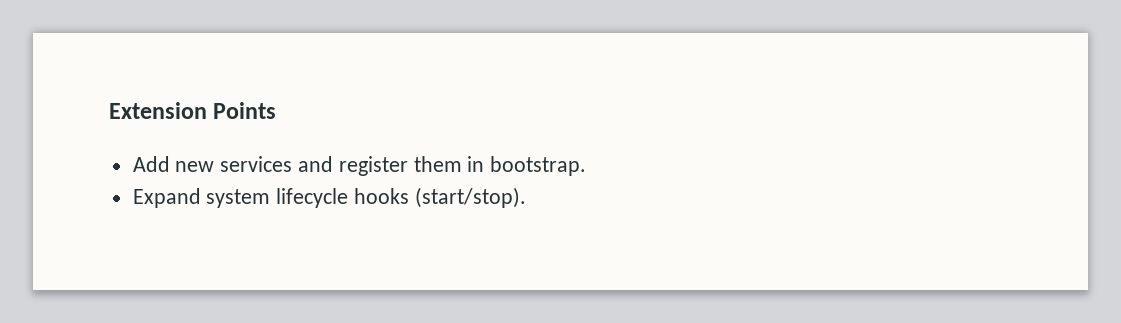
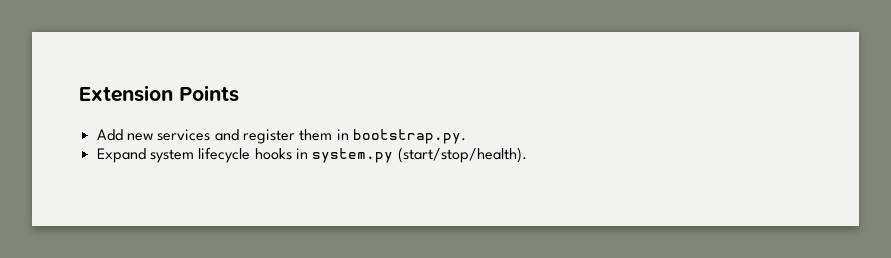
[490,156,587,176] bootstrap. -> [352,129,466,144] bootstrap.py.
[414,187,526,208] (start/stop). -> [295,147,527,163] in system.py (start/stop/health).

